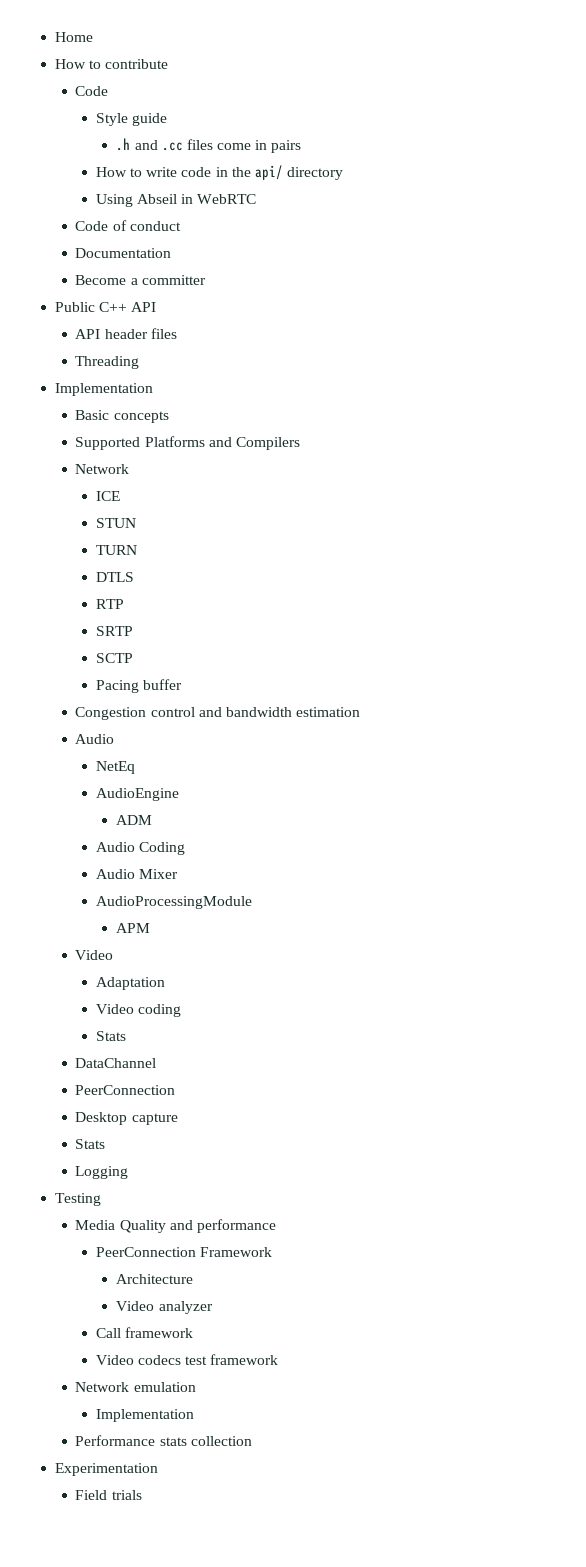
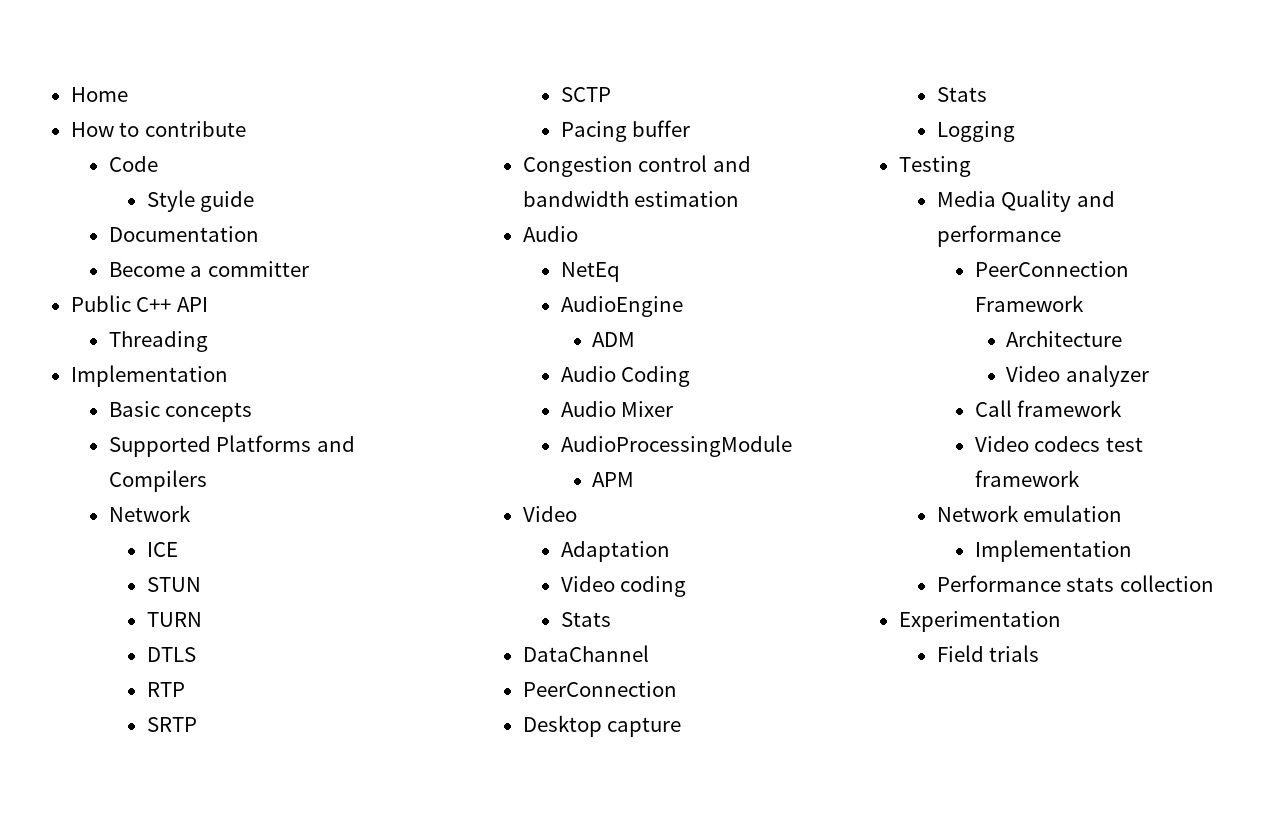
[116,138,302,153] [95,165,344,180] [95,194,257,207] [75,220,181,231] // .h and .cc files come in pairs // How to write code in the api/ directory // Using Abseil in WebRTC // Code of conduct -> (255, 201) none
[75,328,177,339] // API header files -> (208, 304) none

